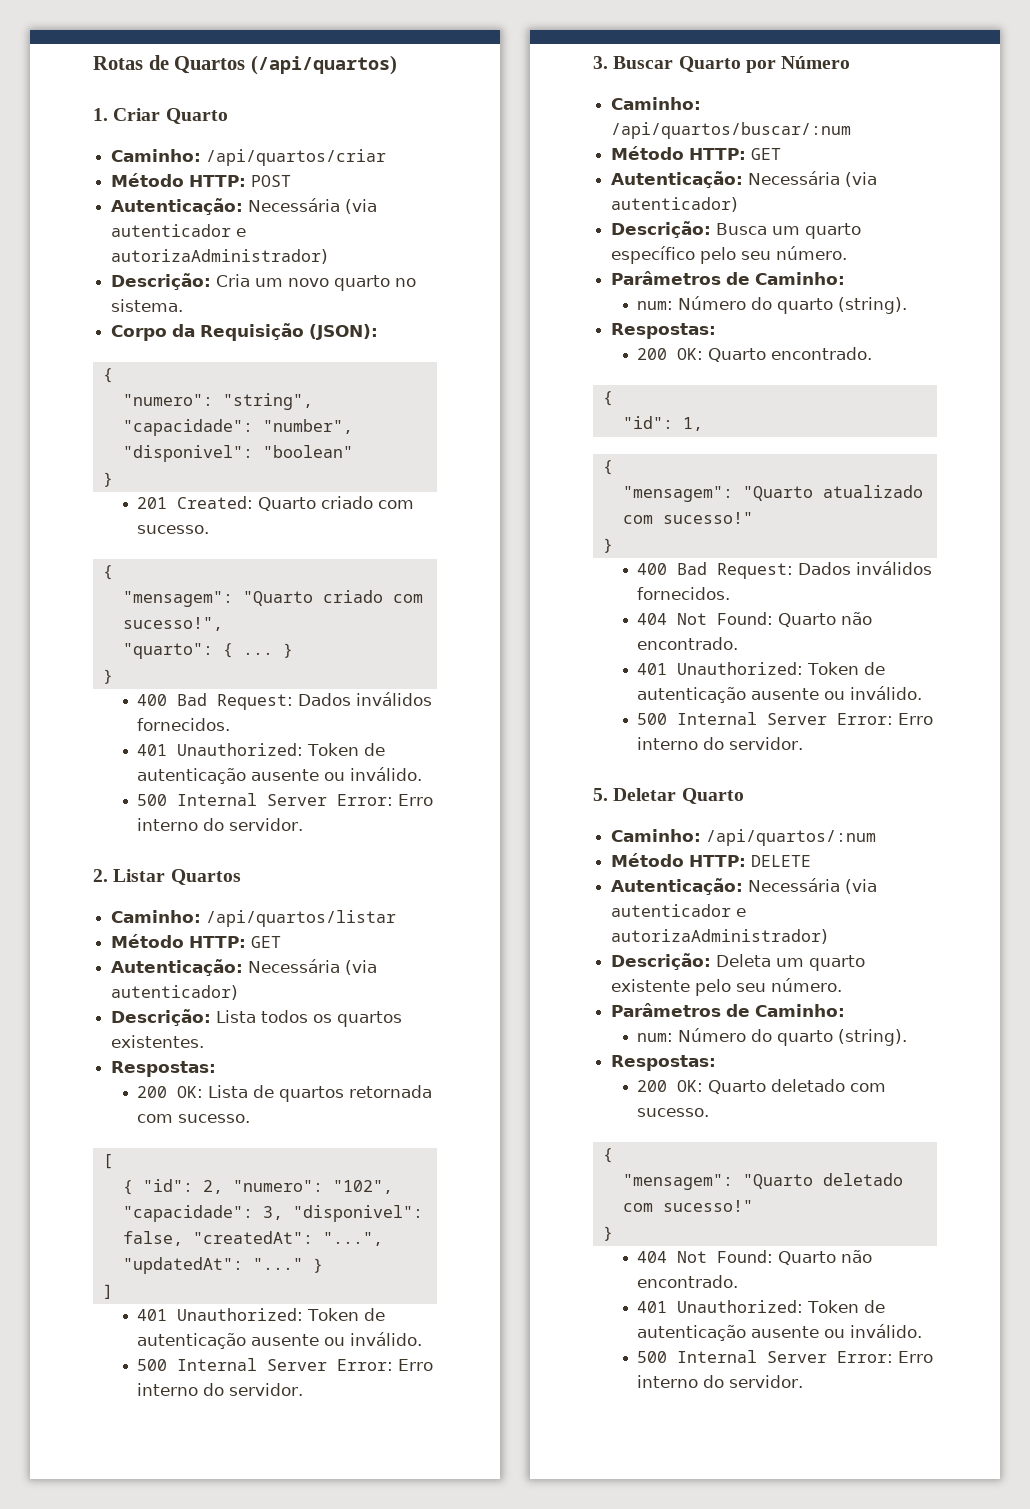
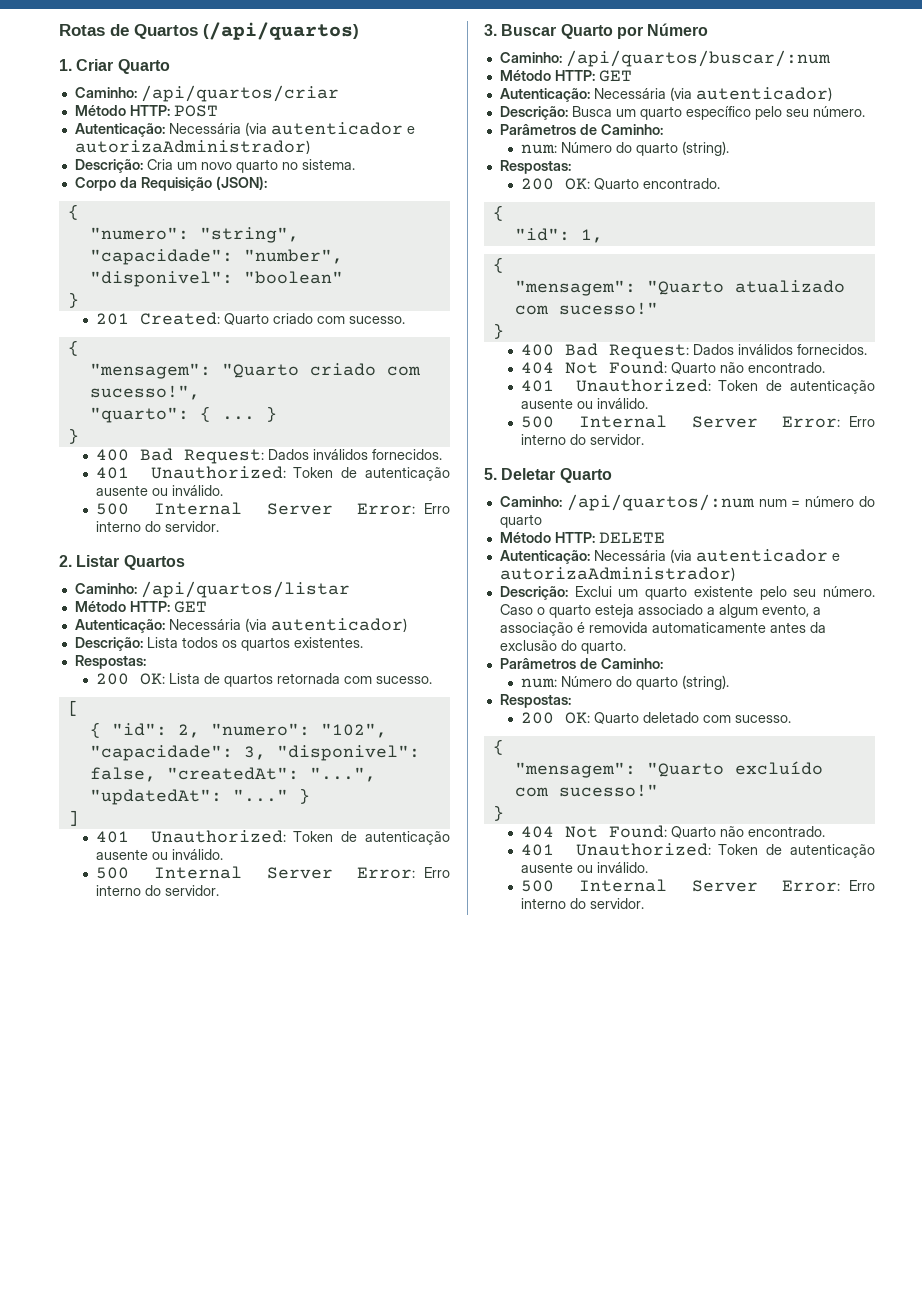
(877, 837) none -> [758,496,875,507] [499,514,542,528] num = número do quarto
[716,954,772,967] Deleta -> [574,586,612,597] Exclui
(843, 985) none -> [499,604,821,618] [499,622,826,636] [499,640,626,654] Caso o quarto esteja associado a algum evento, a associação é removida automaticamente antes da exclusão do quarto.
[822,1173,903,1186] deletado -> [734,761,823,775] excluído

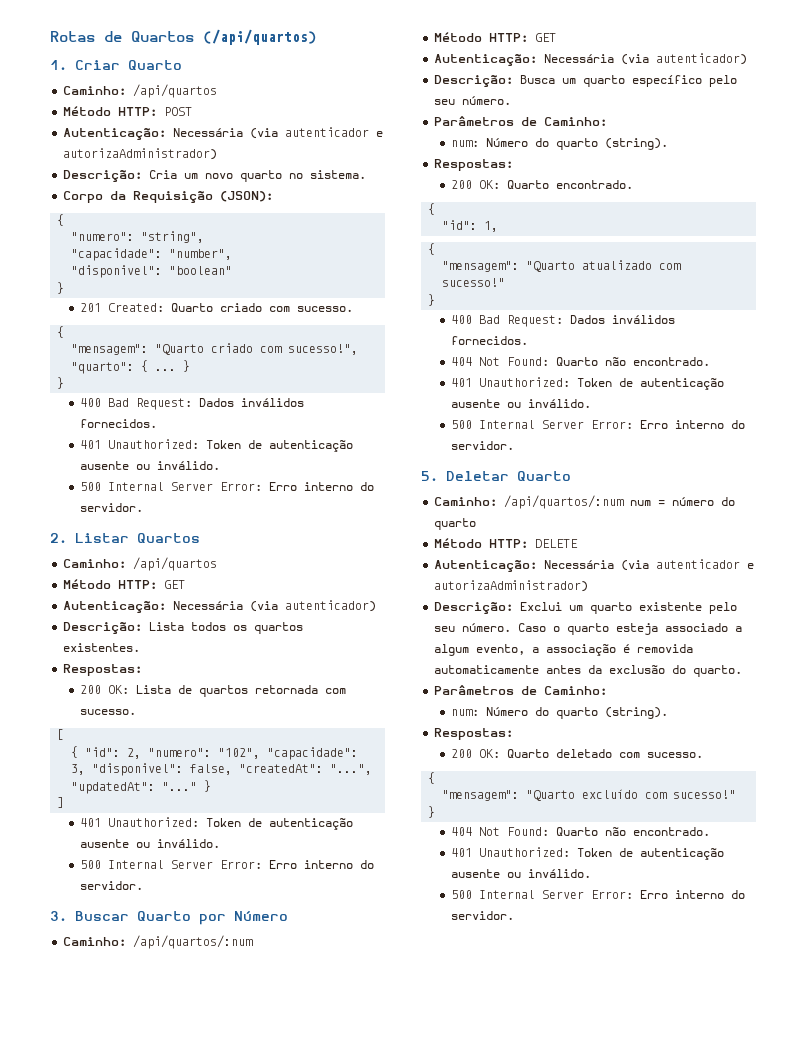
[140,85,339,102] /api/quartos/criar -> [133,84,218,98] /api/quartos
[140,581,350,598] /api/quartos/listar -> [133,557,218,571] /api/quartos
[565,50,831,67] /api/quartos/buscar/:num -> [133,935,254,949] /api/quartos/:num

